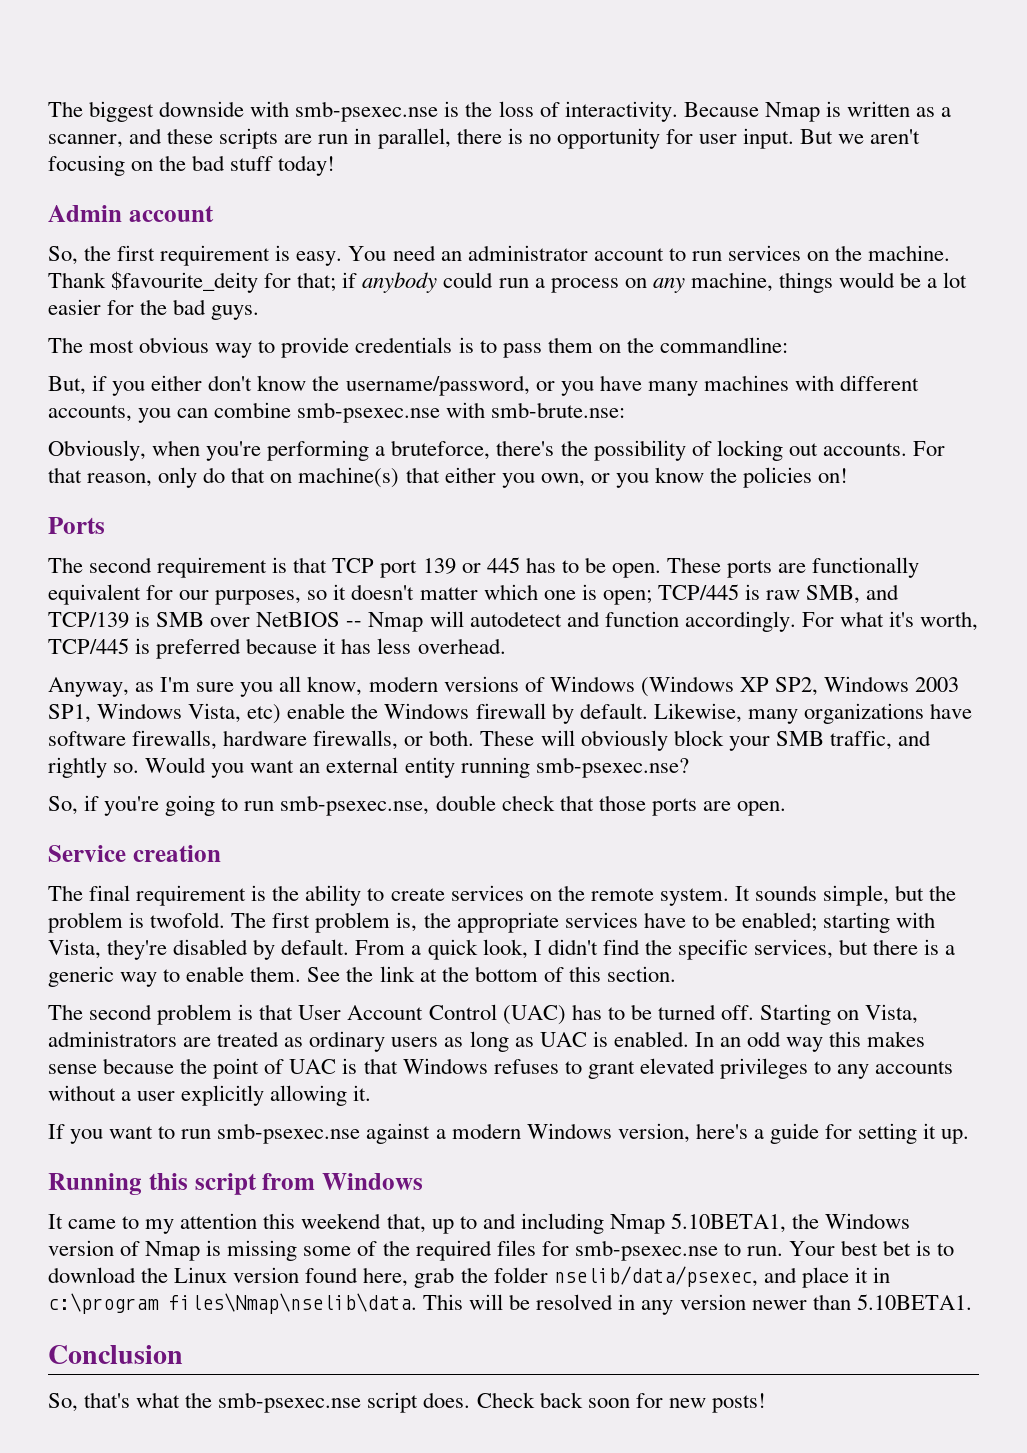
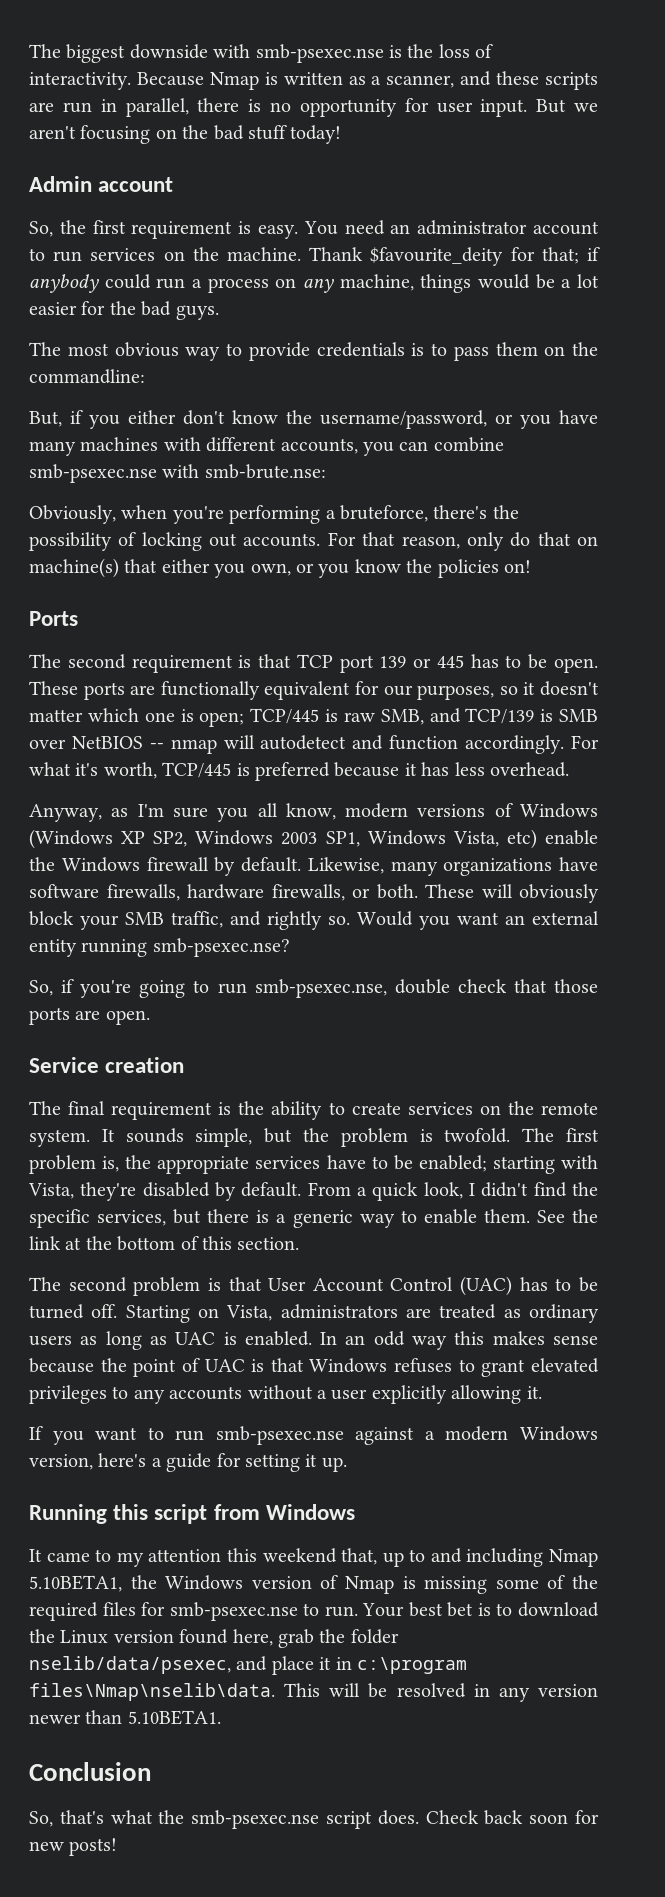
[368,612,424,632] Nmap -> [170,739,217,754] nmap

